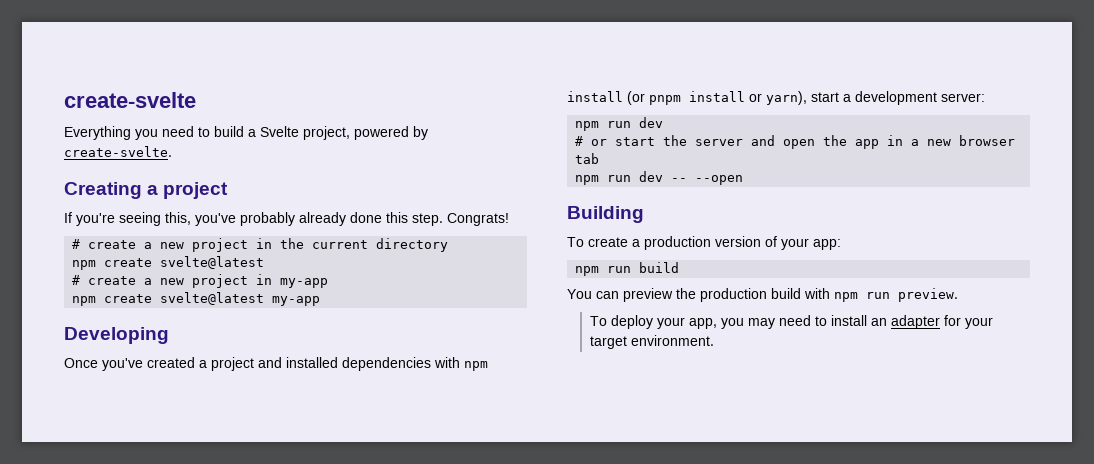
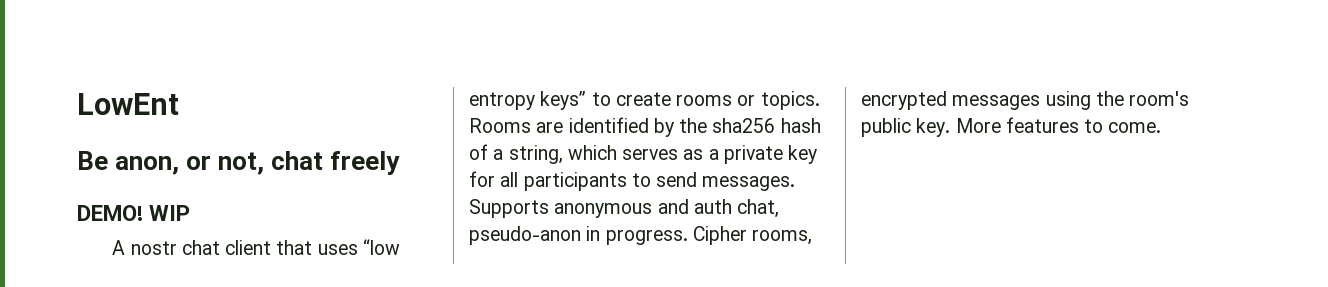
[64,92,196,108] [64,126,428,140] [64,146,172,157] [64,182,229,199] [64,212,509,226] [72,238,449,252] [72,256,265,270] [72,274,329,288] [72,292,321,306] [64,327,169,344] [64,357,488,371] [567,91,985,105] [575,117,664,131] [575,135,1016,149] [575,153,600,164] [575,171,744,185] [567,206,644,223] [567,236,841,250] [575,262,680,276] [567,288,958,302] [589,315,993,329] [589,335,714,349] create-svelte // Everything you need to build a Svelte project, powered by create-svelte. // Creating a project // If you're seeing this, you've probably already done this step. Congrats! // # create a new project in the current directory // npm create svelte@latest // # create a new project in my-app // npm create svelte@latest my-app // Developing // Once you've created a project and installed dependencies with npm install (or pnpm install or yarn), start a development server: // npm run dev // # or start the server and open the app in a new browser tab // npm run dev -- --open // Building // To create a production version of your app: // npm run build // You can preview the production build with npm run preview. // To deploy your app, you may need to install an adapter for your target environment. -> [77,93,179,115] [77,151,401,175] [77,205,191,221] [112,239,400,255] [469,91,820,110] [469,117,821,137] [469,144,818,164] [469,171,796,191] [469,199,780,218] [469,226,813,245] [861,91,1190,110] [861,117,1162,137] LowEnt // Be anon, or not, chat freely // DEMO! WIP // A nostr chat client that uses “low entropy keys” to create rooms or topics. Rooms are identified by the sha256 hash of a string, which serves as a private key for all participants to send messages. Supports anonymous and auth chat, pseudo-anon in progress. Cipher rooms, encrypted messages using the room's public key. More features to come.

